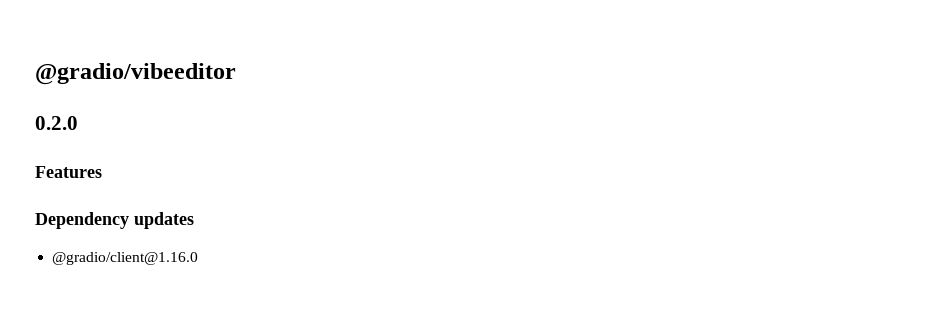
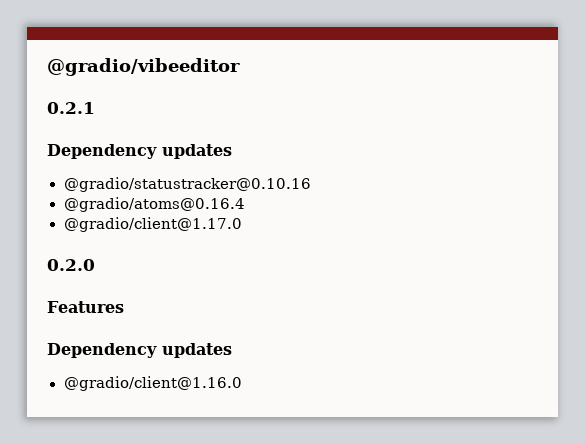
(236, 74) none -> [47,102,95,114] [47,144,232,159] [63,177,311,192] [63,197,245,212] [63,217,242,232] // 0.2.1 // Dependency updates // @gradio/statustracker@0.10.16 // @gradio/atoms@0.16.4 // @gradio/client@1.17.0

